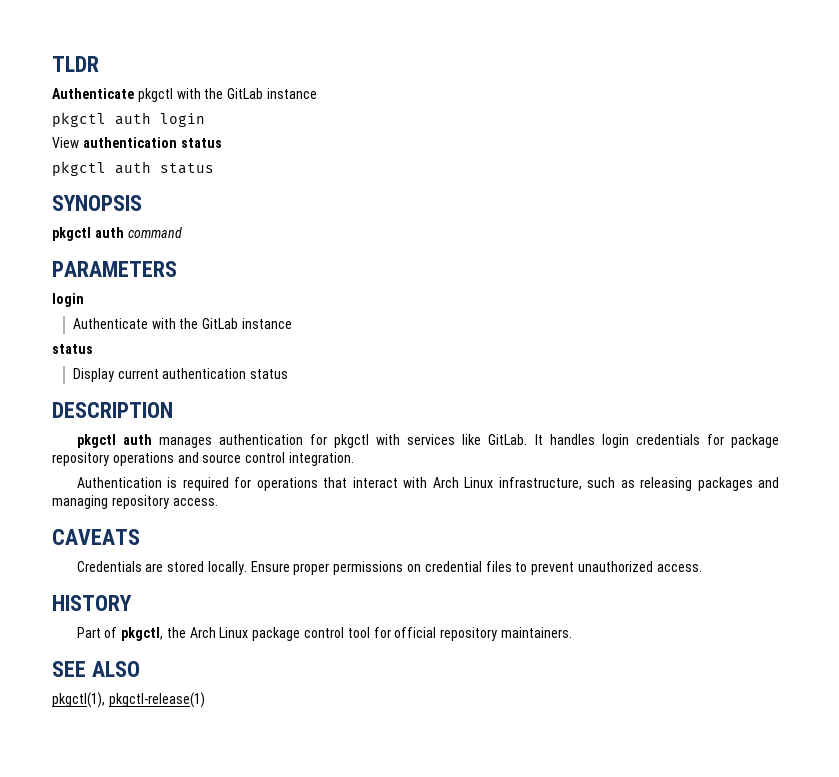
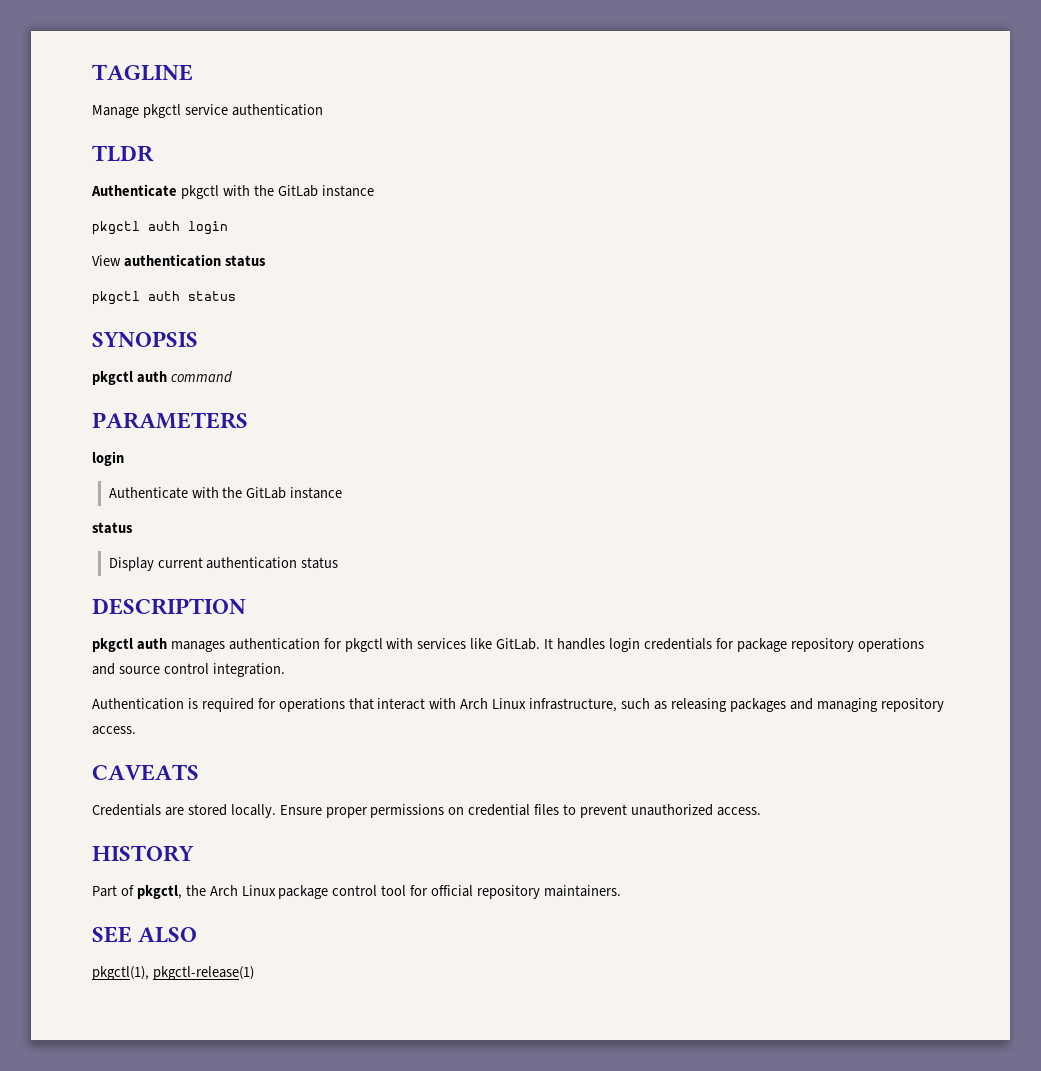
(52, 64) none -> [92,64,193,81] [92,104,323,118] TAGLINE // Manage pkgctl service authentication //

